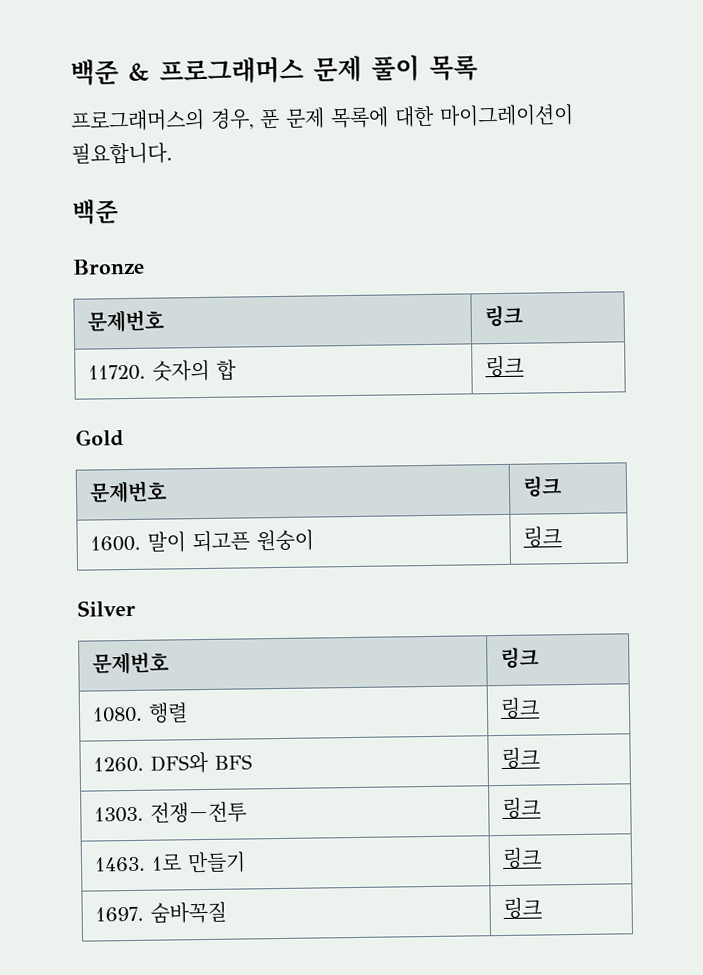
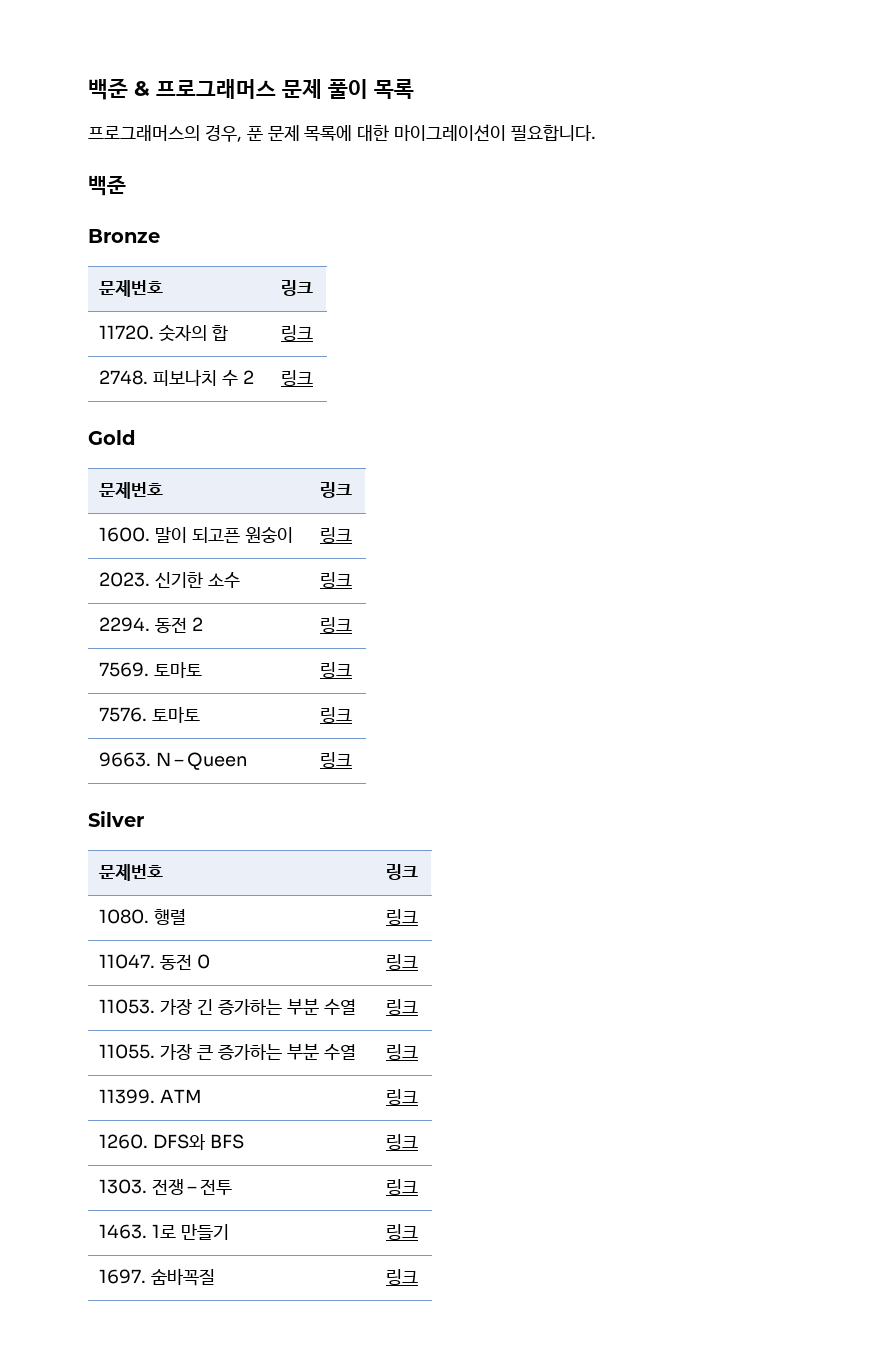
(525, 366) none -> [99,369,254,386] [281,370,314,386] // 2748. 피보나치 수 2 | 링크
(563, 537) none -> [99,572,241,588] [320,572,353,588] [99,617,204,633] [320,617,353,633] [99,662,203,678] [320,662,353,678] [99,707,201,723] [320,707,353,723] [99,752,249,770] [320,752,353,768] // 2023. 신기한 소수 | 링크 // 2294. 동전 2 | 링크 // 7569. 토마토 | 링크 // 7576. 토마토 | 링크 // 9663. N－Queen | 링크
(541, 708) none -> [99,954,211,970] [386,954,419,970] [99,998,356,1015] [386,999,419,1015] [99,1043,356,1060] [386,1044,419,1060] [99,1089,203,1104] [386,1089,419,1105] // 11047. 동전 0 | 링크 // 11053. 가장 긴 증가하는 부분 수열 | 링크 // 11055. 가장 큰 증가하는 부분 수열 | 링크 // 11399. ATM | 링크

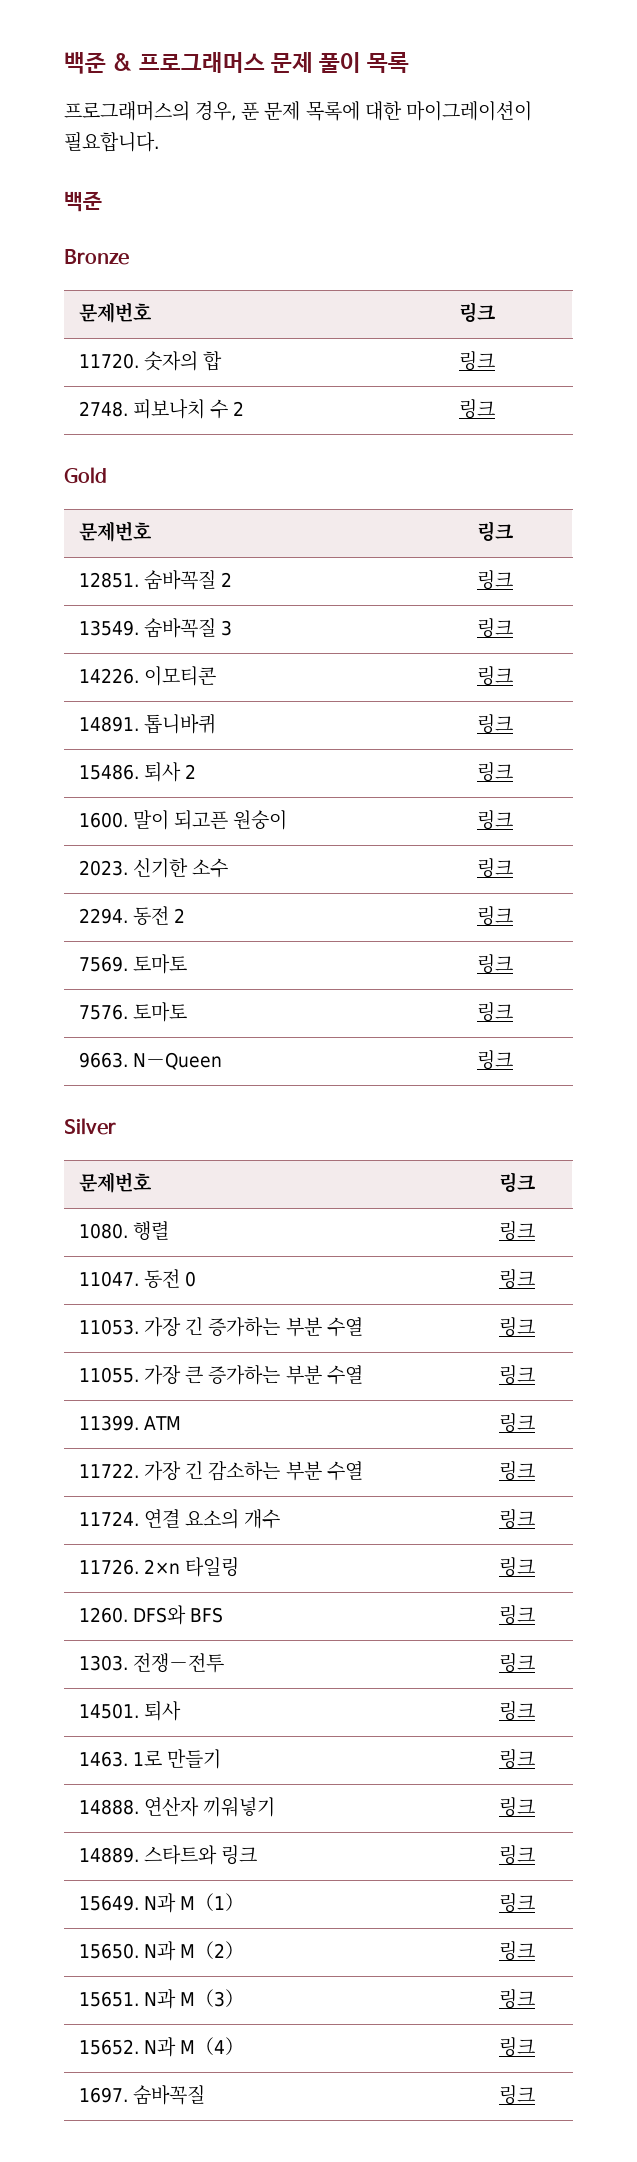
(353, 490) none -> [79,570,233,590] [477,570,514,590] [79,618,233,638] [477,618,514,638] [79,666,217,686] [477,666,514,686] [79,714,217,734] [477,714,514,734] [79,762,197,782] [477,762,514,782] // 12851. 숨바꼭질 2 | 링크 // 13549. 숨바꼭질 3 | 링크 // 14226. 이모티콘 | 링크 // 14891. 톱니바퀴 | 링크 // 15486. 퇴사 2 | 링크
(419, 1097) none -> [79,1461,363,1481] [499,1461,536,1481] [79,1509,281,1529] [499,1509,536,1529] [79,1557,240,1577] [499,1557,536,1577] // 11722. 가장 긴 감소하는 부분 수열 | 링크 // 11724. 연결 요소의 개수 | 링크 // 11726. 2×n 타일링 | 링크
(419, 1187) none -> [79,1701,182,1721] [499,1701,536,1721] // 14501. 퇴사 | 링크
(419, 1232) none -> [79,1797,276,1817] [499,1797,536,1817] [79,1845,258,1865] [499,1845,536,1865] [79,1893,245,1913] [499,1893,536,1913] [79,1941,245,1961] [499,1941,536,1961] [79,1989,245,2009] [499,1989,536,2009] [79,2037,245,2057] [499,2037,536,2057] // 14888. 연산자 끼워넣기 | 링크 // 14889. 스타트와 링크 | 링크 // 15649. N과 M（1） | 링크 // 15650. N과 M（2） | 링크 // 15651. N과 M（3） | 링크 // 15652. N과 M（4） | 링크

